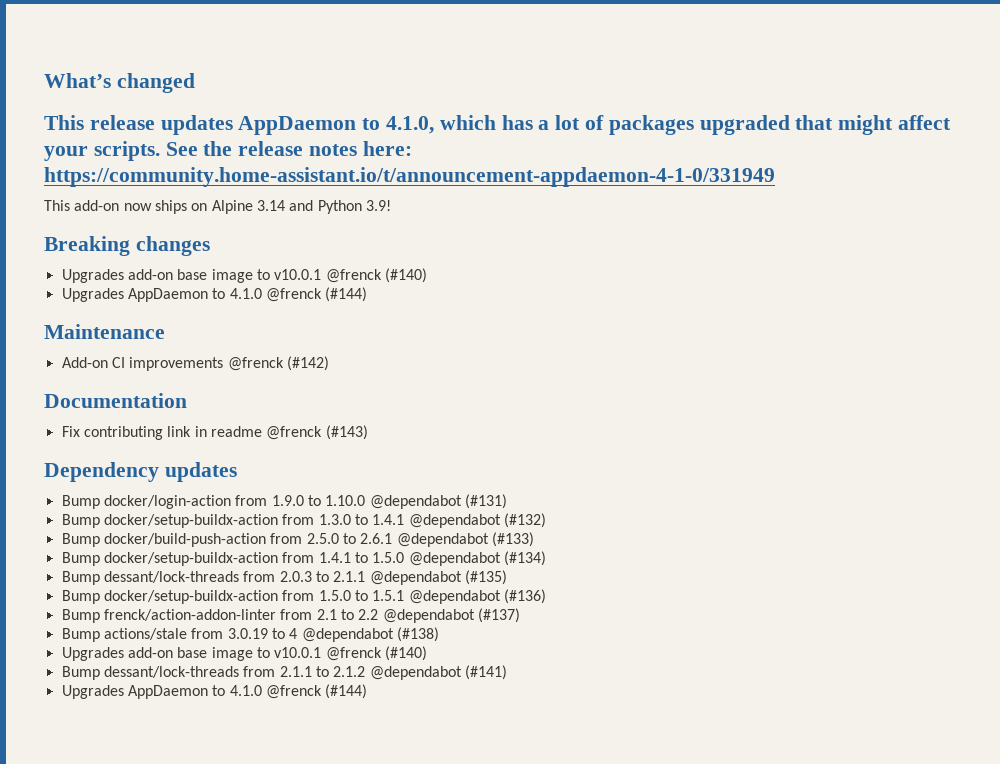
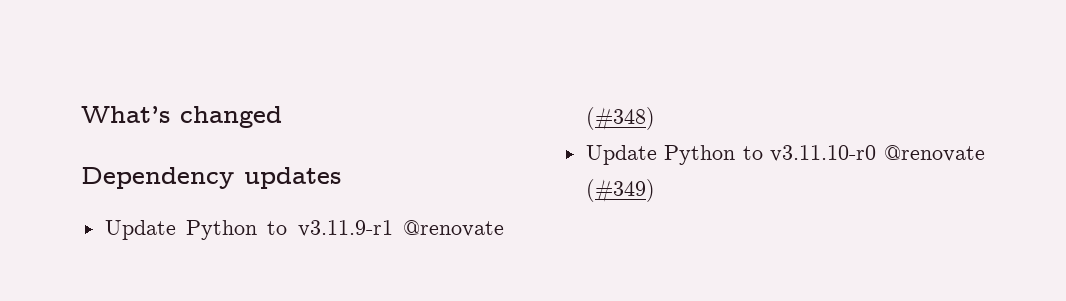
[44,115,952,135] [44,141,412,161] [44,167,775,187] [44,200,391,214] [44,236,210,256] [61,268,427,283] [61,287,368,302] [44,324,165,339] [61,356,329,371] [44,393,187,408] [61,425,368,440] [44,462,237,482] [61,494,507,509] [61,513,546,528] [61,532,534,547] [61,551,546,566] [61,570,507,585] [61,589,546,604] [61,608,520,623] [61,627,439,642] [61,646,427,661] [61,665,507,680] [61,684,368,699] This release updates AppDaemon to 4.1.0, which has a lot of packages upgraded that might affect your scripts. See the release notes here: https://community.home-assistant.io/t/announcement-appdaemon-4-1-0/331949 // This add-on now ships on Alpine 3.14 and Python 3.9! // Breaking changes // Upgrades add-on base image to v10.0.1 @frenck (#140) // Upgrades AppDaemon to 4.1.0 @frenck (#144) // Maintenance // Add-on CI improvements @frenck (#142) // Documentation // Fix contributing link in readme @frenck (#143) // Dependency updates // Bump docker/login-action from 1.9.0 to 1.10.0 @dependabot (#131) // Bump docker/setup-buildx-action from 1.3.0 to 1.4.1 @dependabot (#132) // Bump docker/build-push-action from 2.5.0 to 2.6.1 @dependabot (#133) // Bump docker/setup-buildx-action from 1.4.1 to 1.5.0 @dependabot (#134) // Bump dessant/lock-threads from 2.0.3 to 2.1.1 @dependabot (#135) // Bump docker/setup-buildx-action from 1.5.0 to 1.5.1 @dependabot (#136) // Bump frenck/action-addon-linter from 2.1 to 2.2 @dependabot (#137) // Bump actions/stale from 3.0.19 to 4 @dependabot (#138) // Upgrades add-on base image to v10.0.1 @frenck (#140) // Bump dessant/lock-threads from 2.1.1 to 2.1.2 @dependabot (#141) // Upgrades AppDaemon to 4.1.0 @frenck (#144) -> [81,167,341,189] [104,220,504,240] [585,107,655,130] [585,145,985,165] [585,179,655,202] Dependency updates // Update Python to v3.11.9-r1 @renovate (#348) // Update Python to v3.11.10-r0 @renovate (#349)

